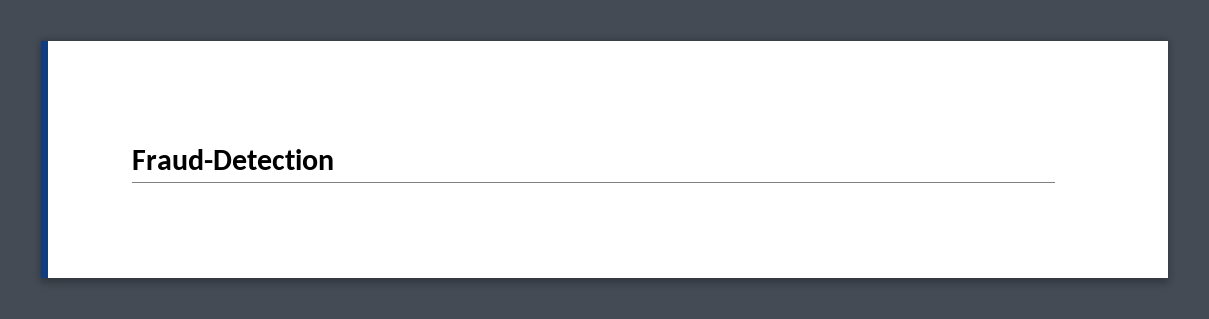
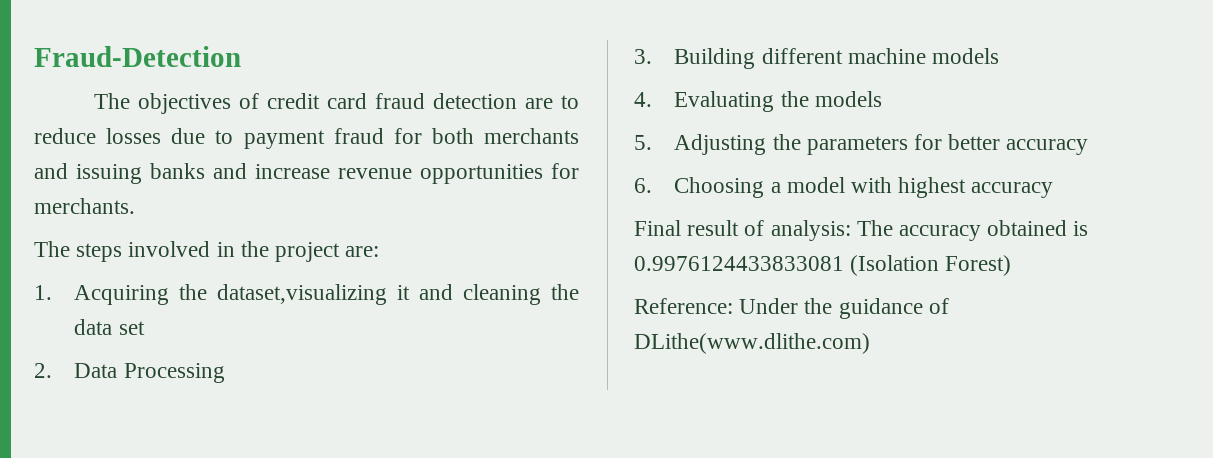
(334, 159) none -> [93,93,579,114] [34,128,579,149] [34,163,579,184] [34,198,135,214] [34,241,380,262] [34,284,579,305] [74,319,145,335] [34,363,225,383] [634,48,1000,69] [634,91,882,112] [634,134,1089,155] [634,177,1054,198] [634,220,1089,241] [634,255,1012,276] [634,298,949,319] [634,333,870,354] // The objectives of credit card fraud detection are to reduce losses due to payment fraud for both merchants and issuing banks and increase revenue opportunities for merchants. // The steps involved in the project are: // 1. Acquiring the dataset,visualizing it and cleaning the data set // 2. Data Processing // 3. Building different machine models // 4. Evaluating the models // 5. Adjusting the parameters for better accuracy // 6. Choosing a model with highest accuracy // Final result of analysis: The accuracy obtained is 0.9976124433833081 (Isolation Forest) // Reference: Under the guidance of DLithe(www.dlithe.com)

